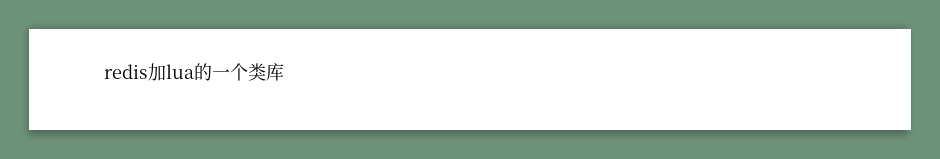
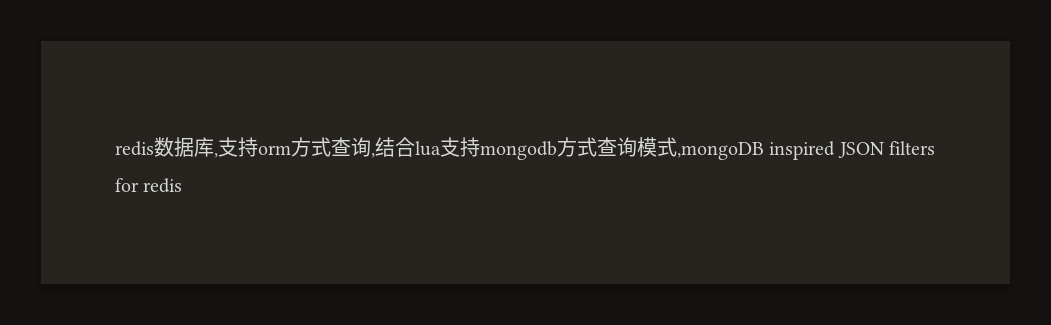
[104,63,284,81] redis加lua的一个类库 -> [115,137,936,160] [115,178,183,193] redis数据库,支持orm方式查询,结合lua支持mongodb方式查询模式,mongoDB inspired JSON filters for redis

